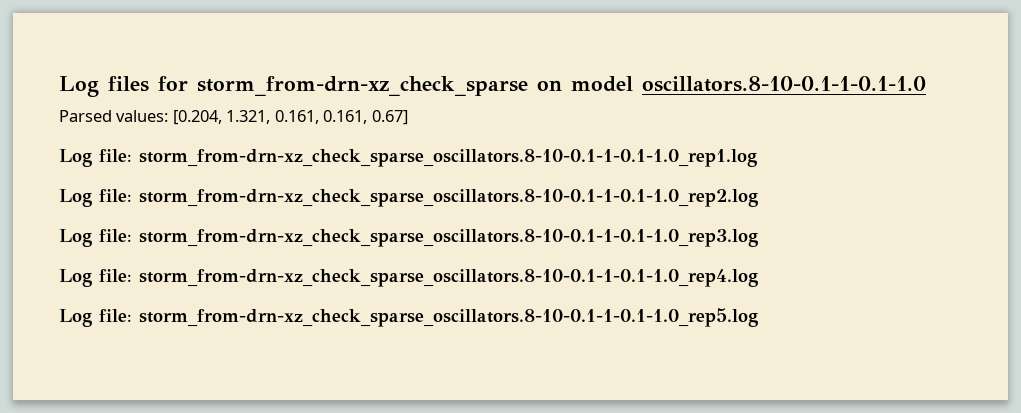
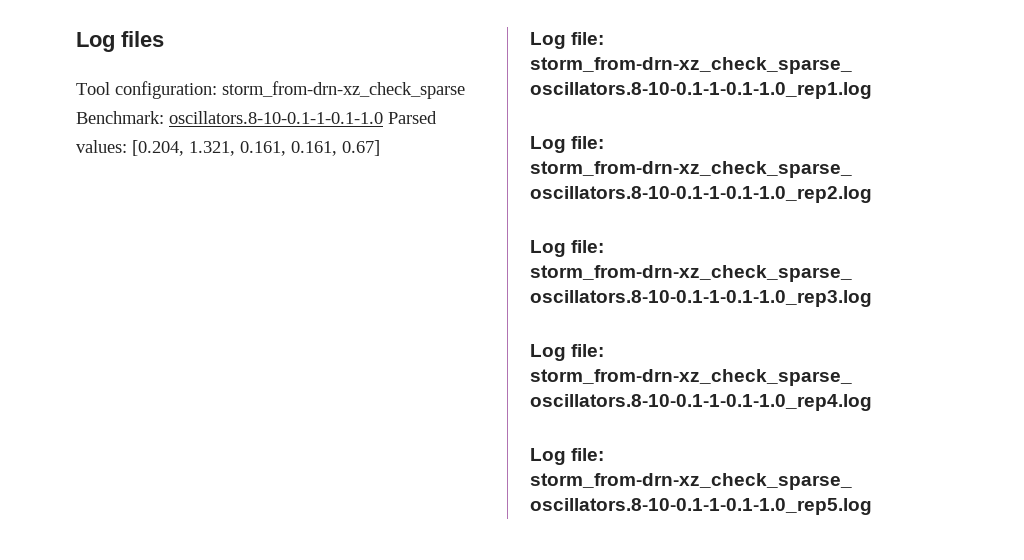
[158,76,633,96] for storm_from-drn-xz_check_sparse on model -> [76,81,465,99] [76,111,164,124] // Tool configuration: storm_from-drn-xz_check_sparse Benchmark:
(926, 84) // -> (383, 117) none

